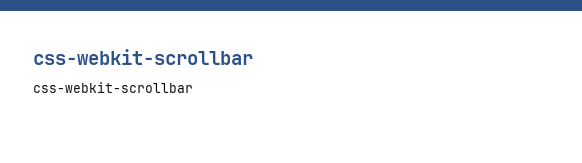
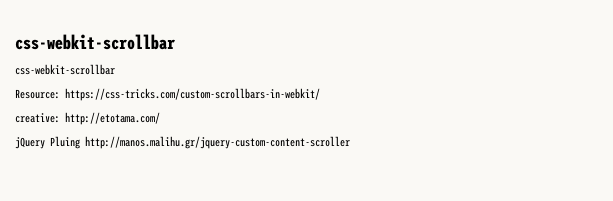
(193, 87) none -> [15,88,320,101] [15,112,160,125] [15,136,350,149] // Resource: https://css-tricks.com/custom-scrollbars-in-webkit/ // creative: http://etotama.com/ // jQuery Pluing http://manos.malihu.gr/jquery-custom-content-scroller

